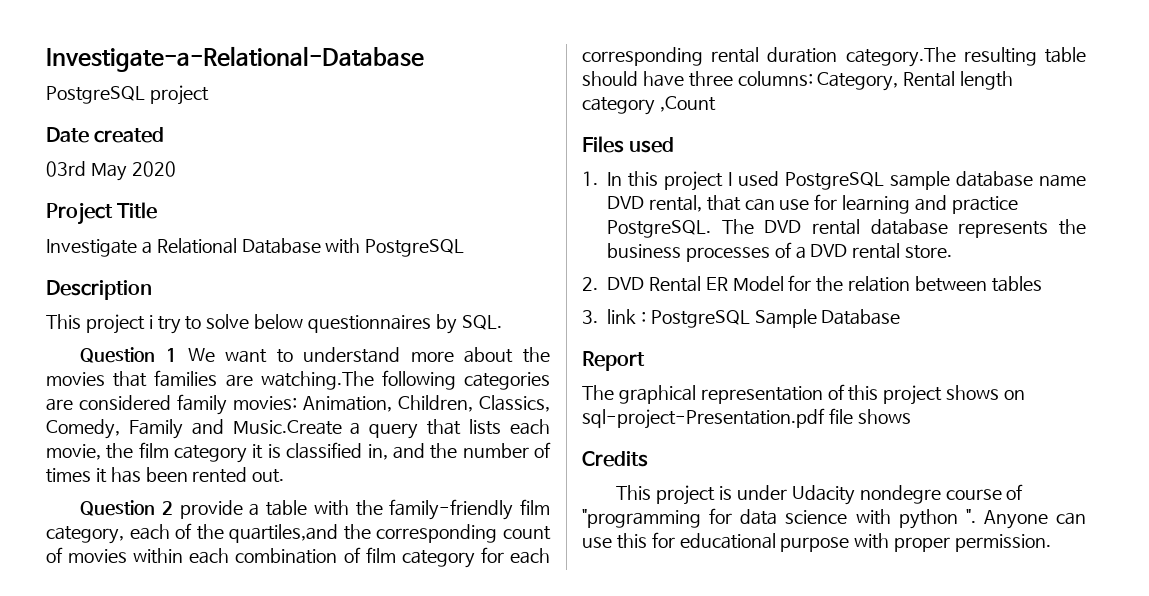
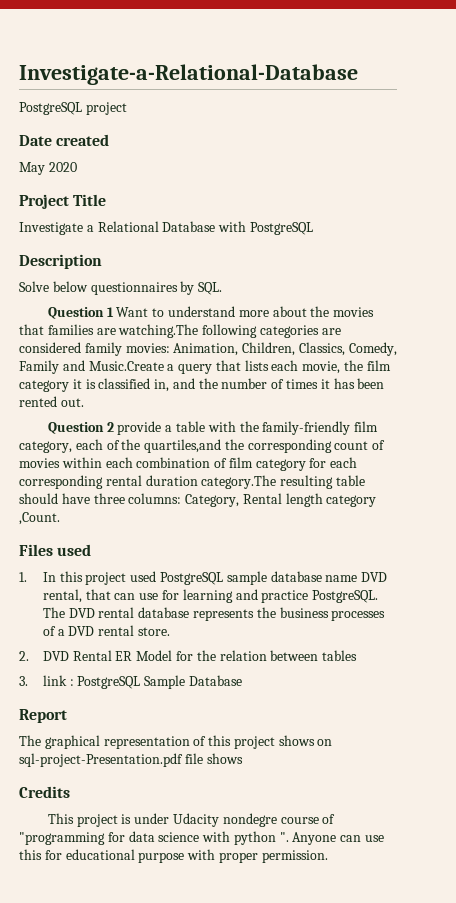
[46,161,86,177] 03rd -> (110, 140) none
[46,314,250,334] This project i try to solve -> [19,281,49,292] Solve
[187,348,268,363] We want -> [116,307,149,317] Want
[659,96,716,112] ,Count -> [19,512,60,525] ,Count.
[728,172,733,186] I -> (127, 578) none

